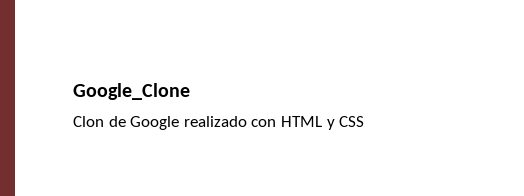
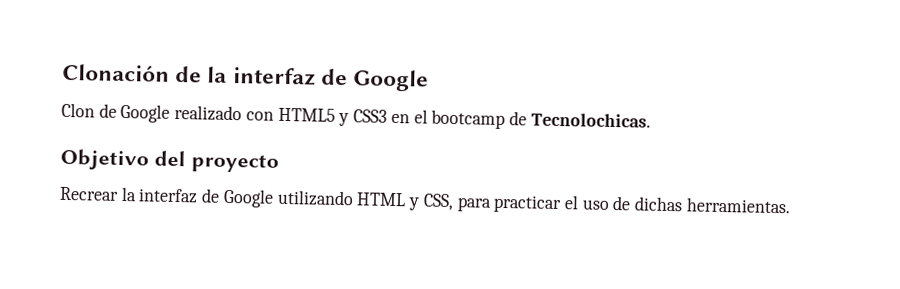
[73,83,190,100] Google_Clone -> [62,63,430,92] Clonación de la interfaz de Google
[280,116,365,130] HTML y CSS -> [277,107,651,130] [60,148,279,173] [59,186,791,214] HTML5 y CSS3 en el bootcamp de Tecnolochicas. // Objetivo del proyecto // Recrear la interfaz de Google utilizando HTML y CSS, para practicar el uso de dichas herramientas.

